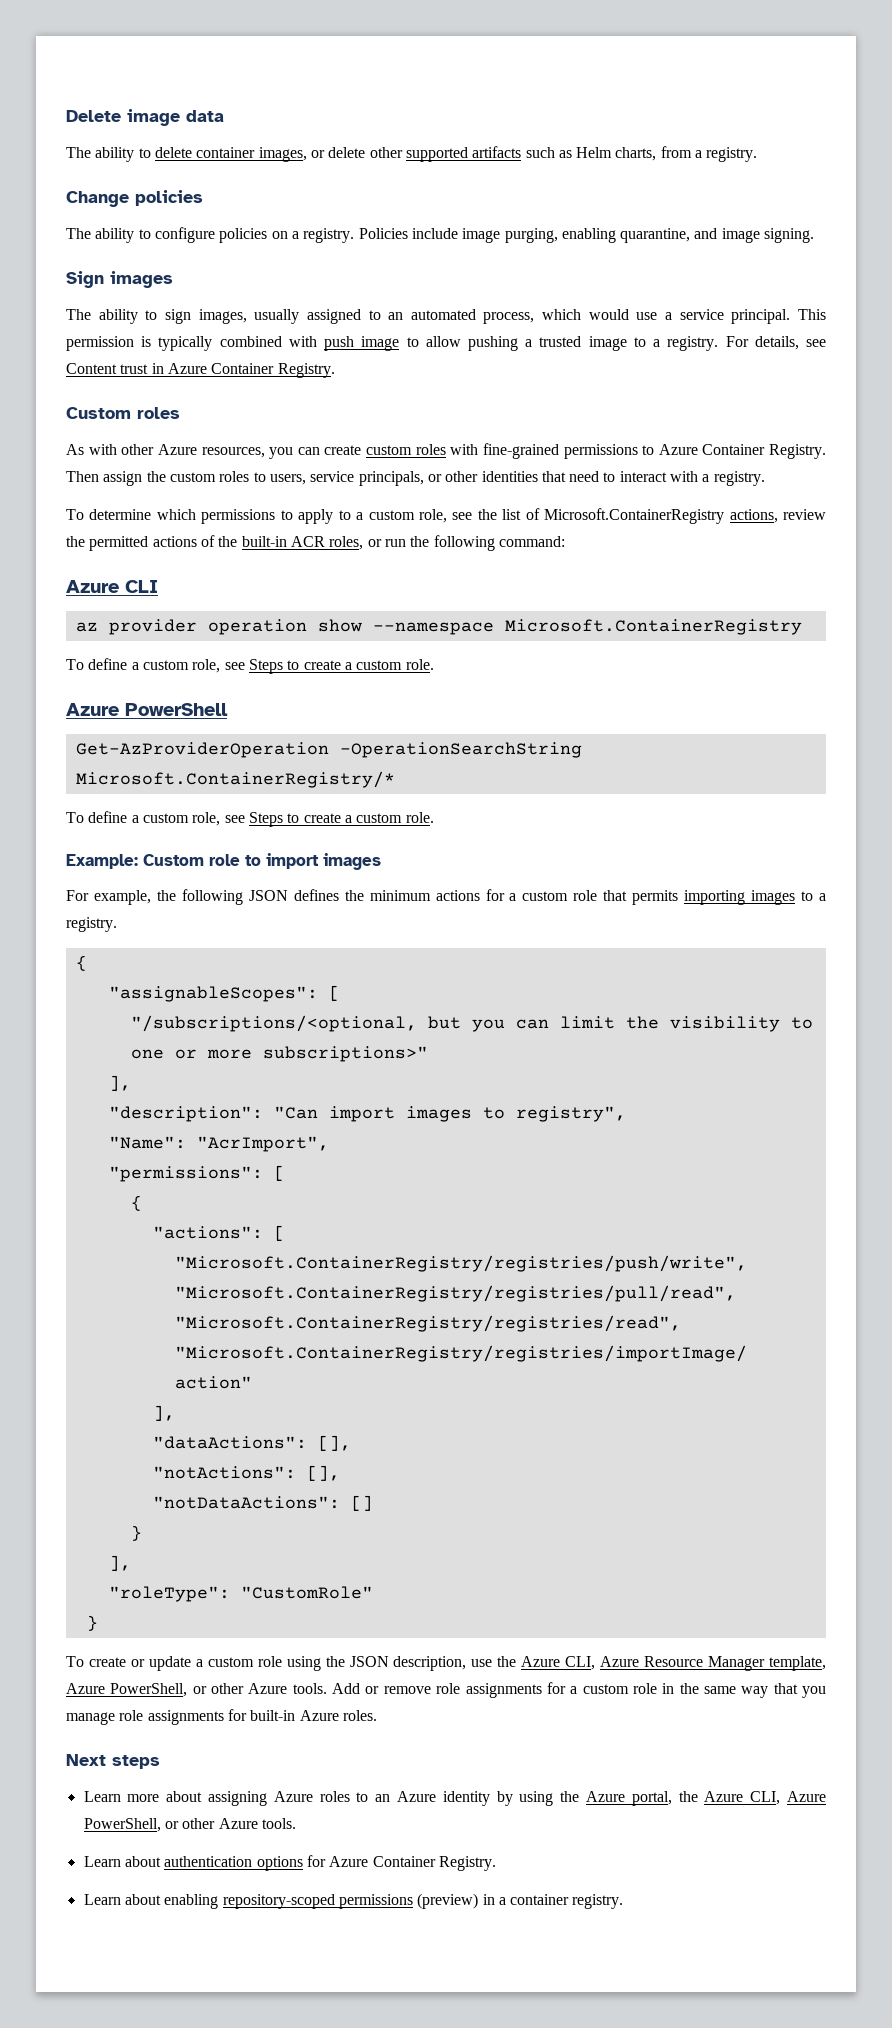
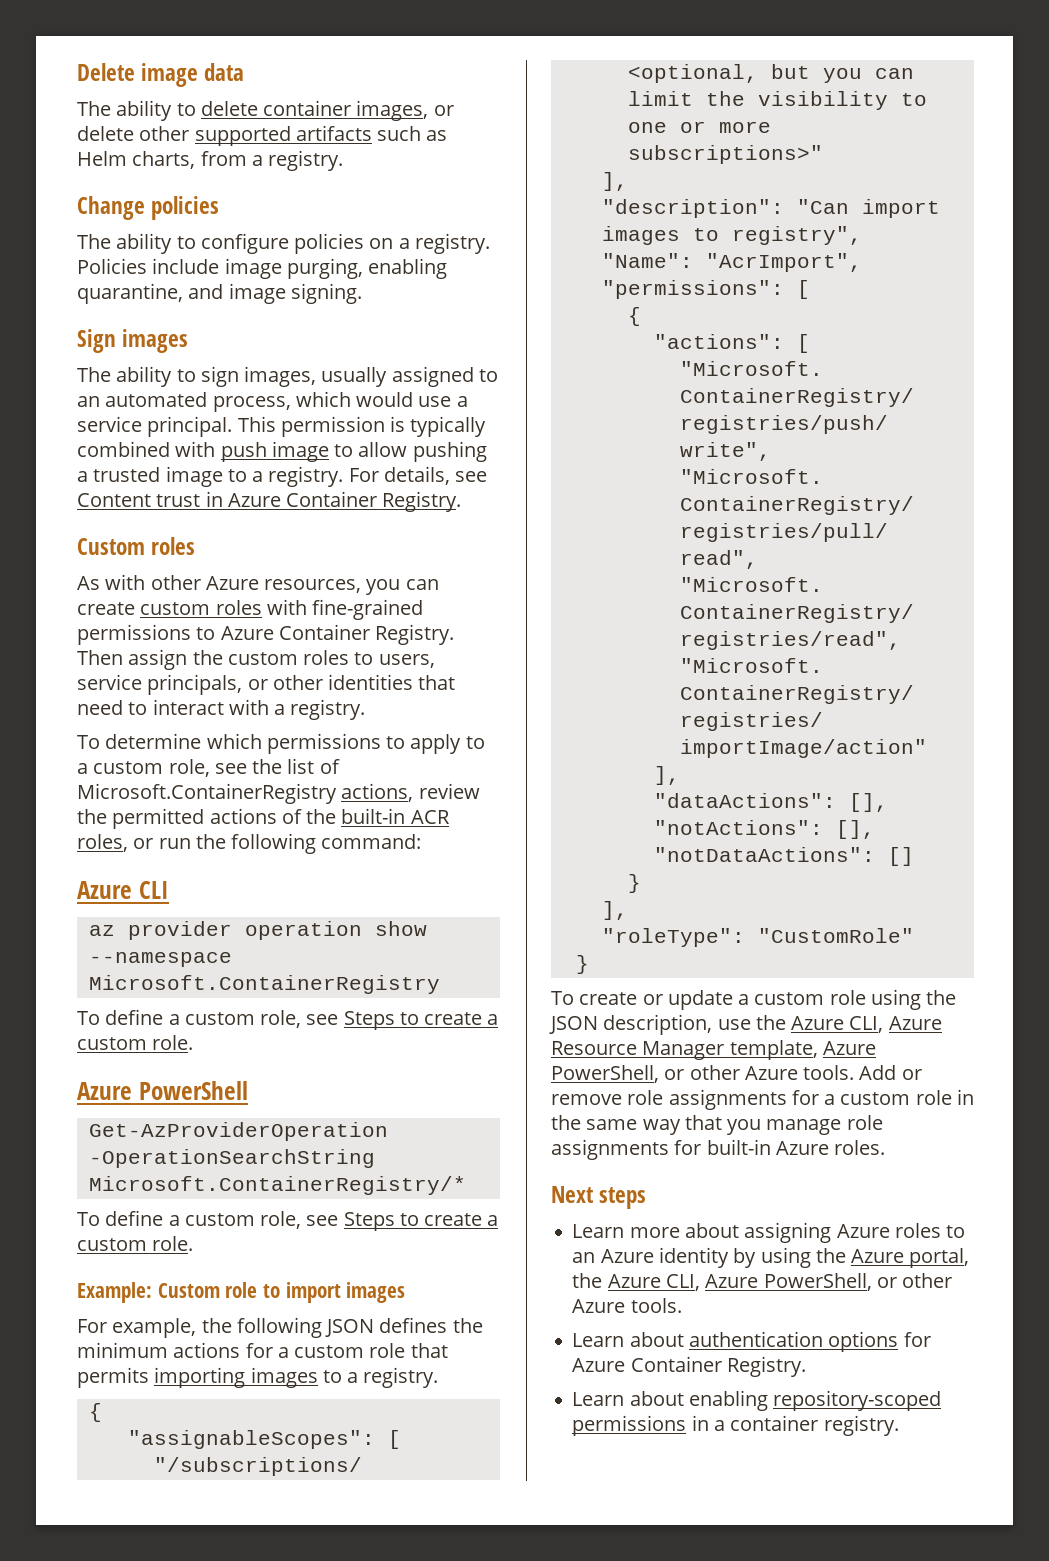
[417,1893,479,1909] (preview) -> (687, 1425) none

